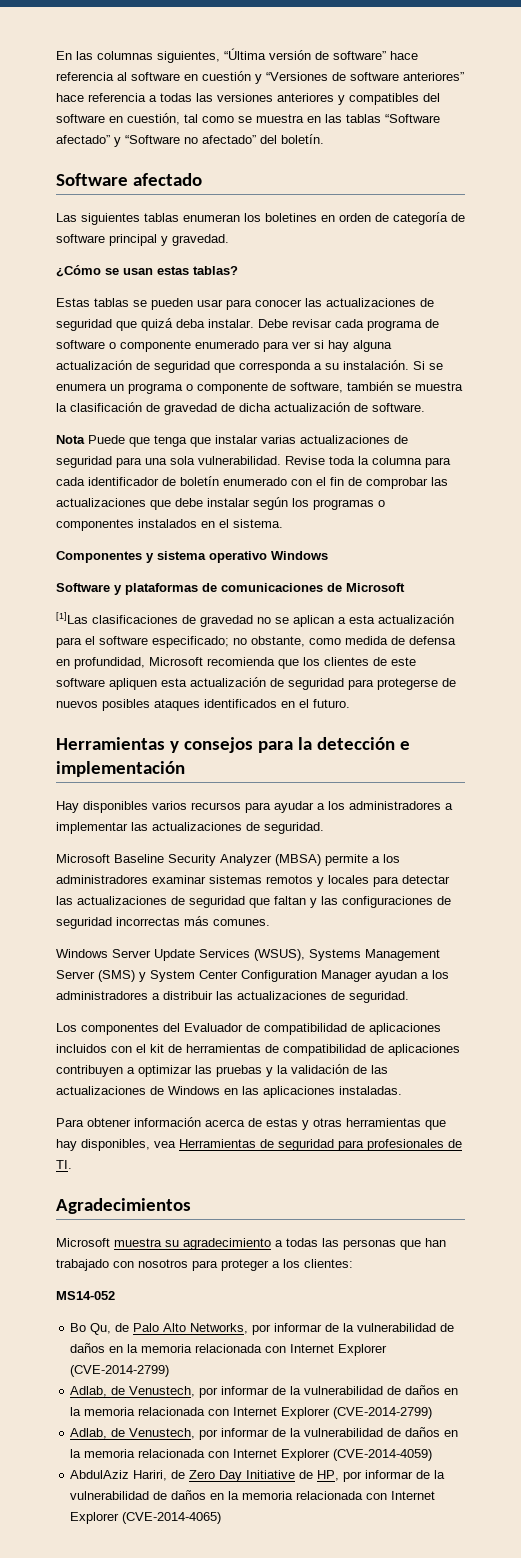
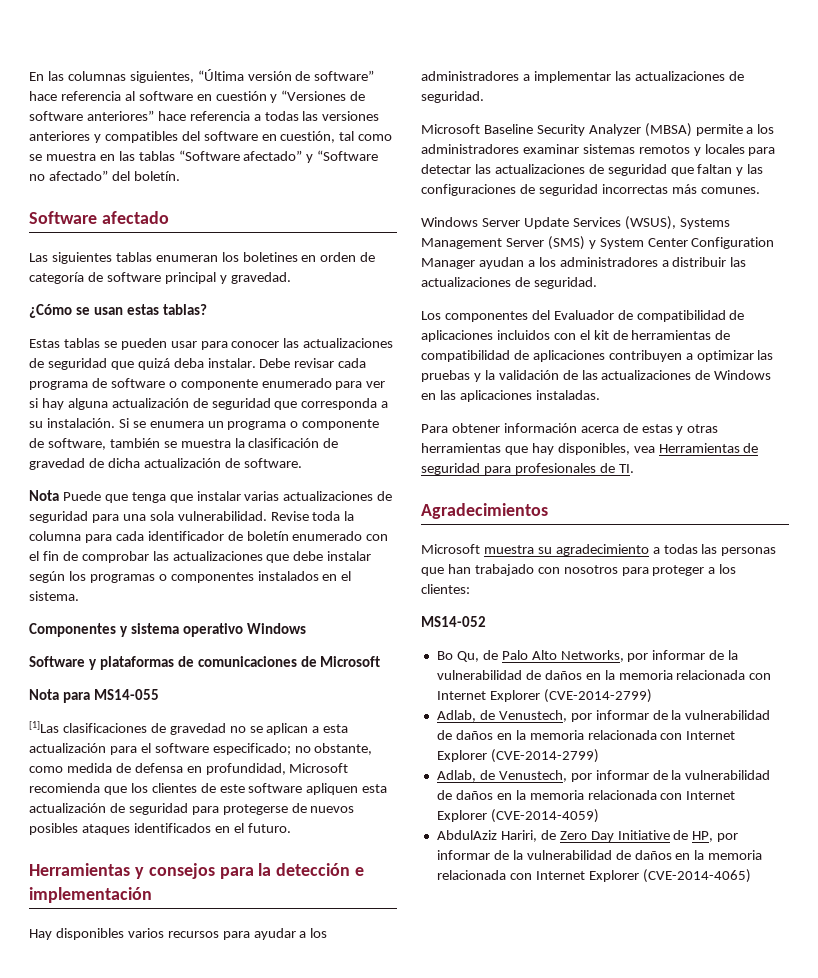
(405, 587) none -> [29,689,159,703] // Nota para MS14-055

